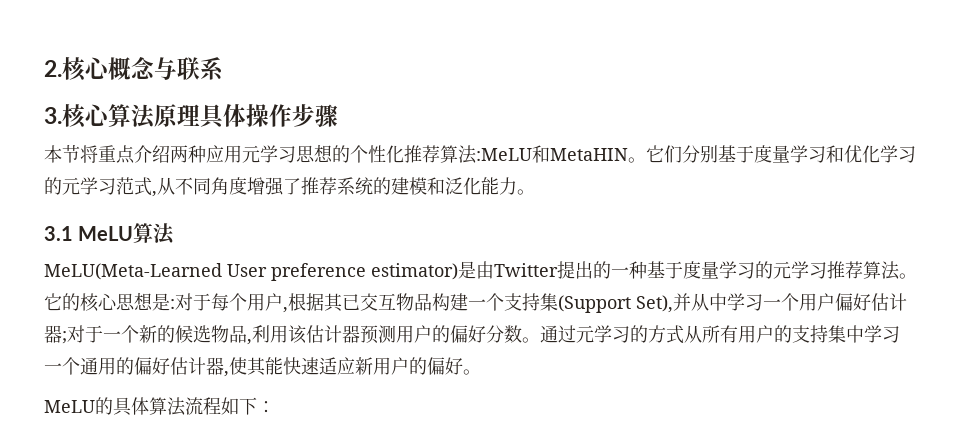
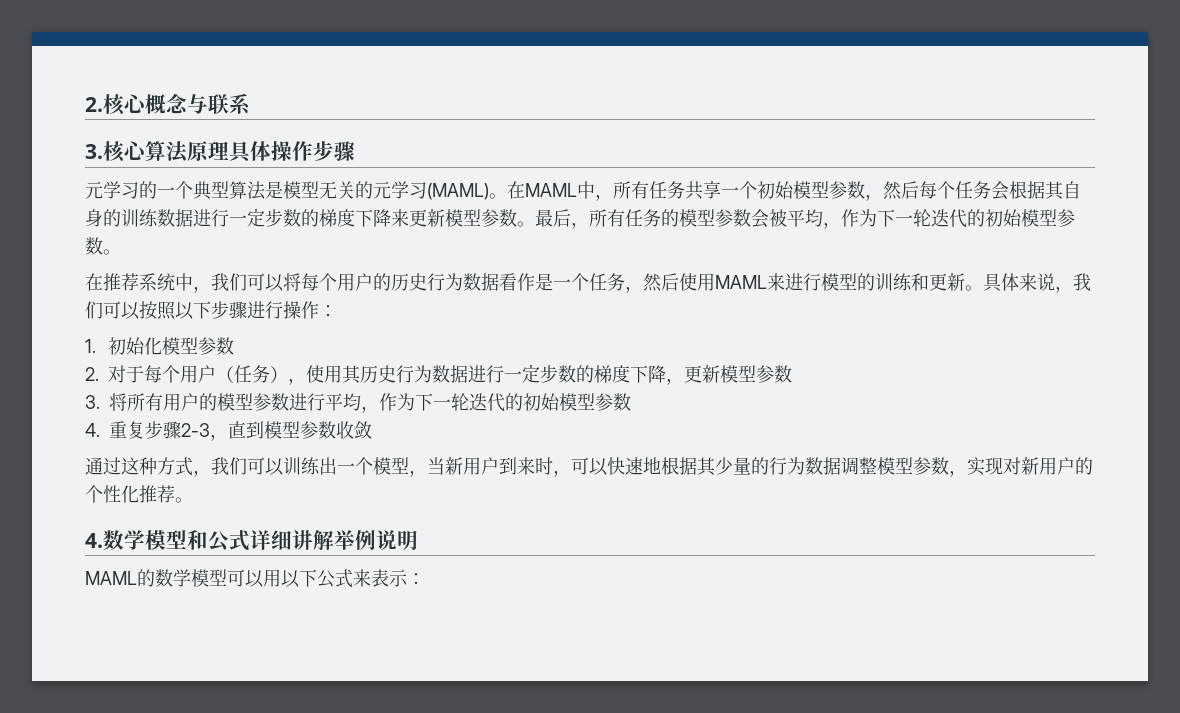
[44,144,916,164] [44,177,535,197] [44,223,176,245] [44,261,917,281] [44,292,907,313] [44,325,900,345] [44,357,481,377] [44,397,257,416] 本节将重点介绍两种应用元学习思想的个性化推荐算法:MeLU和MetaHIN。它们分别基于度量学习和优化学习的元学习范式,从不同角度增强了推荐系统的建模和泛化能力。 // 3.1 MeLU算法 // MeLU(Meta-Learned User preference estimator)是由Twitter提出的一种基于度量学习的元学习推荐算法。它的核心思想是:对于每个用户,根据其已交互物品构建一个支持集(Support Set),并从中学习一个用户偏好估计器;对于一个新的候选物品,利用该估计器预测用户的偏好分数。通过元学习的方式从所有用户的支持集中学习一个通用的偏好估计器,使其能快速适应新用户的偏好。 // MeLU的具体算法流程如下 -> [85,181,1081,201] [85,208,1075,229] [85,237,121,255] [85,273,1091,293] [85,301,337,320] [85,337,234,355] [85,364,792,385] [85,393,631,413] [85,421,372,441] [85,457,1093,477] [85,485,193,503] [85,529,418,552] [85,569,408,588] 元学习的一个典型算法是模型无关的元学习(MAML)。在MAML中，所有任务共享一个初始模型参数，然后每个任务会根据其自身的训练数据进行一定步数的梯度下降来更新模型参数。最后，所有任务的模型参数会被平均，作为下一轮迭代的初始模型参数。 // 在推荐系统中，我们可以将每个用户的历史行为数据看作是一个任务，然后使用MAML来进行模型的训练和更新。具体来说，我们可以按照以下步骤进行操作： // 1.初始化模型参数 // 2.对于每个用户（任务），使用其历史行为数据进行一定步数的梯度下降，更新模型参数 // 3.将所有用户的模型参数进行平均，作为下一轮迭代的初始模型参数 // 4.重复步骤2-3，直到模型参数收敛 // 通过这种方式，我们可以训练出一个模型，当新用户到来时，可以快速地根据其少量的行为数据调整模型参数，实现对新用户的个性化推荐。 // 4.数学模型和公式详细讲解举例说明 // MAML的数学模型可以用以下公式来表示

